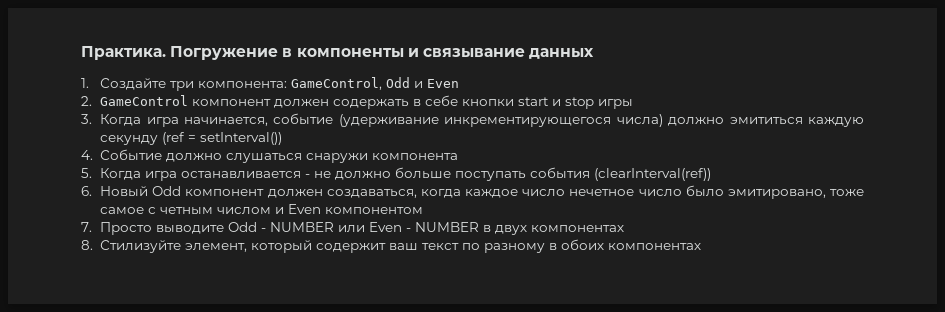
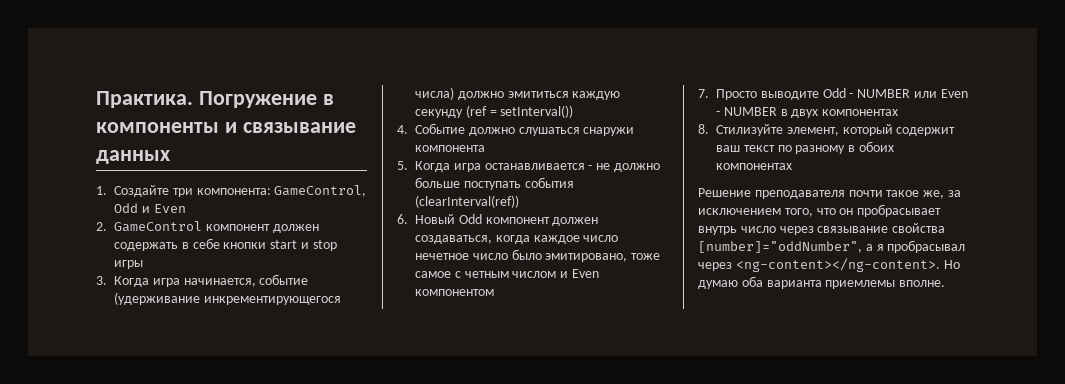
(702, 246) none -> [698,188,961,199] [698,204,942,217] [698,223,946,235] [698,240,966,253] [698,258,960,272] [698,276,946,289] // Решение преподавателя почти такое же, за исключением того, что он пробрасывает внутрь число через связывание свойства [number]="oddNumber", а я пробрасывал через <ng-content></ng-content>. Но думаю оба варианта приемлемы вполне.

